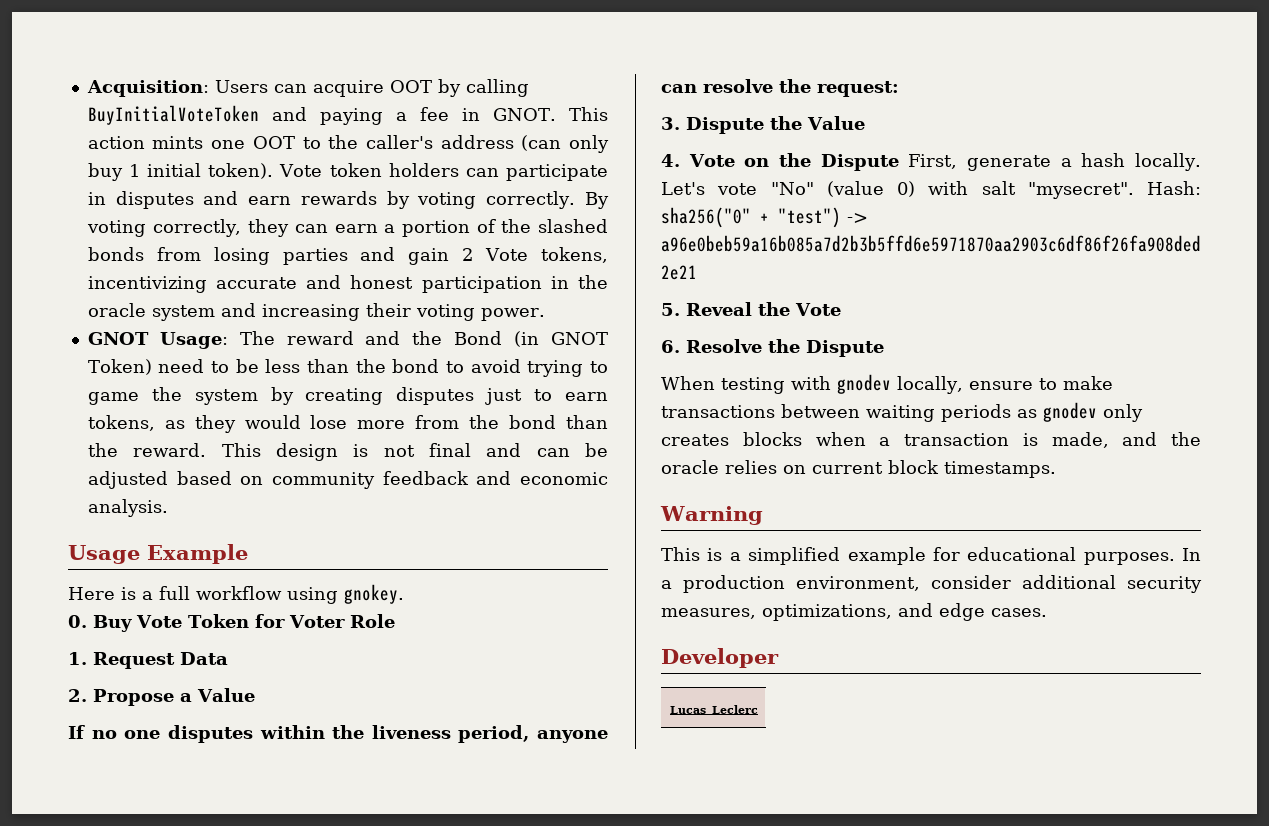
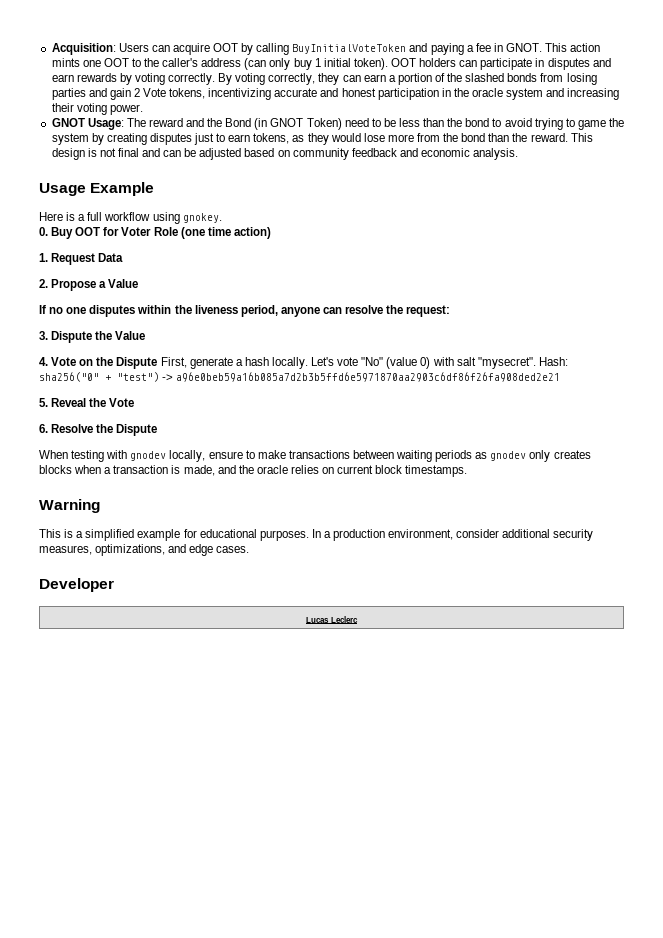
[279,163,382,177] Vote token -> [391,58,417,67] OOT
[136,614,249,628] Vote Token -> [75,227,101,236] OOT
(395, 621) none -> [180,227,271,239] (one time action)

